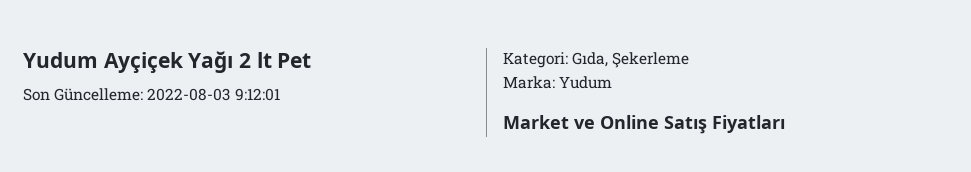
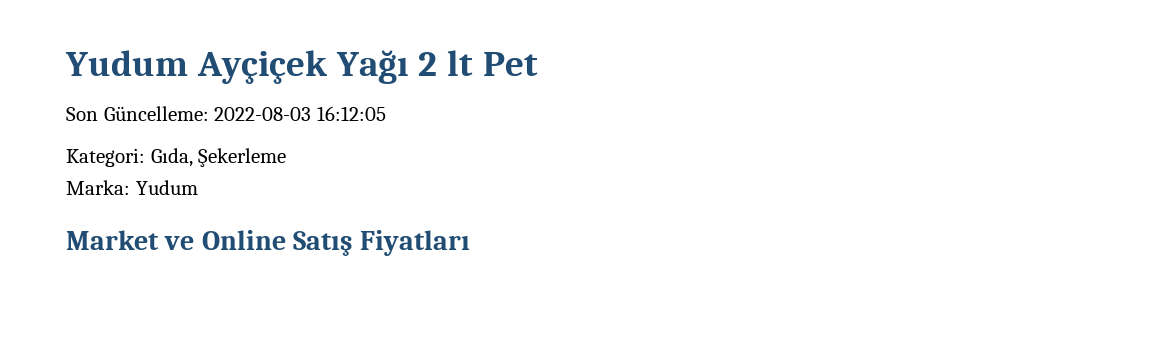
[234,88,280,101] 9:12:01 -> [316,106,386,121] 16:12:05

